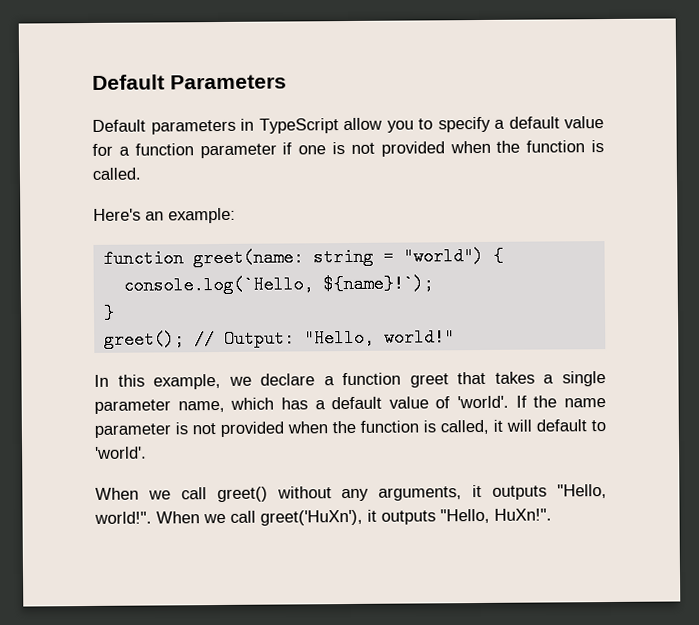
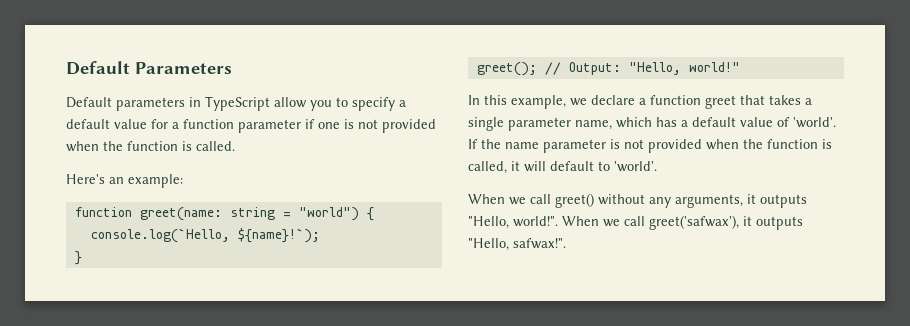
[260,508,552,526] greet('HuXn'), it outputs "Hello, HuXn!". -> [649,215,803,230] [468,238,566,251] greet('safwax'), it outputs "Hello, safwax!".

